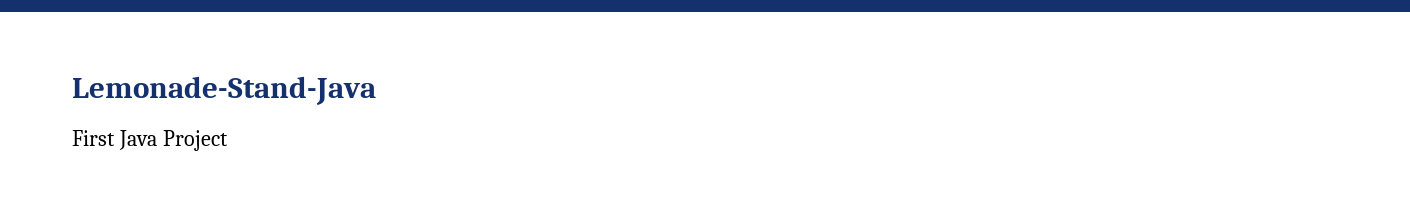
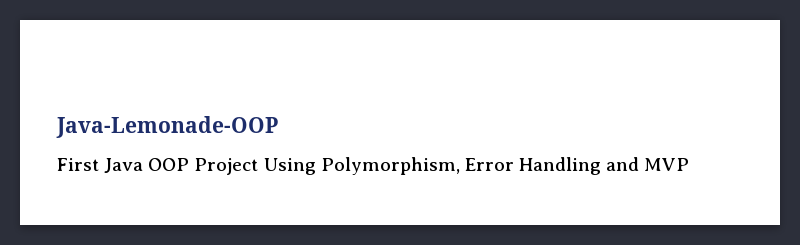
[72,76,376,105] Lemonade-Stand-Java -> [56,116,278,138] Java-Lemonade-OOP
[162,130,228,151] Project -> [148,157,690,175] OOP Project Using Polymorphism, Error Handling and MVP

